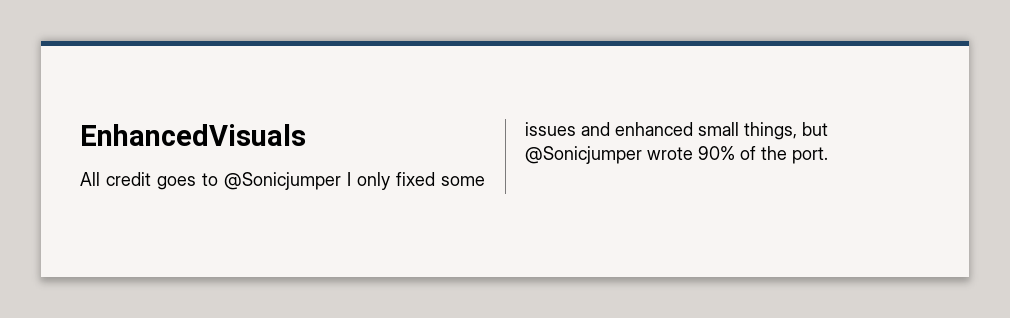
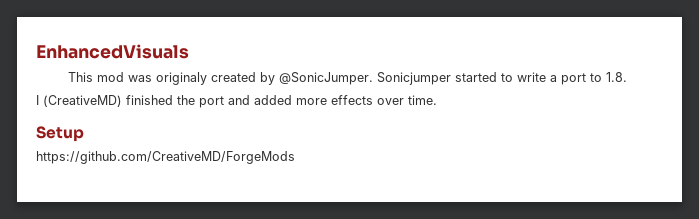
[80,172,485,190] [525,122,828,140] [525,146,828,164] All credit goes to @Sonicjumper I only fixed some issues and enhanced small things, but @Sonicjumper wrote 90% of the port. -> [68,72,628,85] [36,95,437,108] [36,126,84,142] [36,151,295,164] This mod was originaly created by @SonicJumper. Sonicjumper started to write a port to 1.8. // I (CreativeMD) finished the port and added more effects over time. // Setup // https://github.com/CreativeMD/ForgeMods

